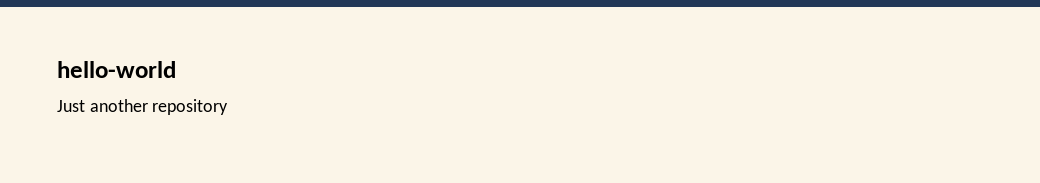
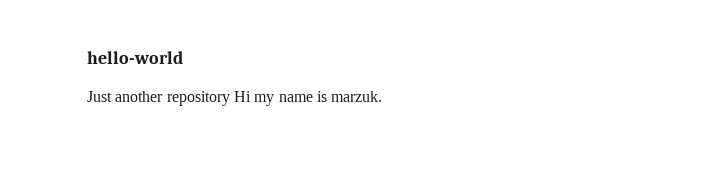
(229, 107) none -> [233,91,383,106] Hi my name is marzuk.

